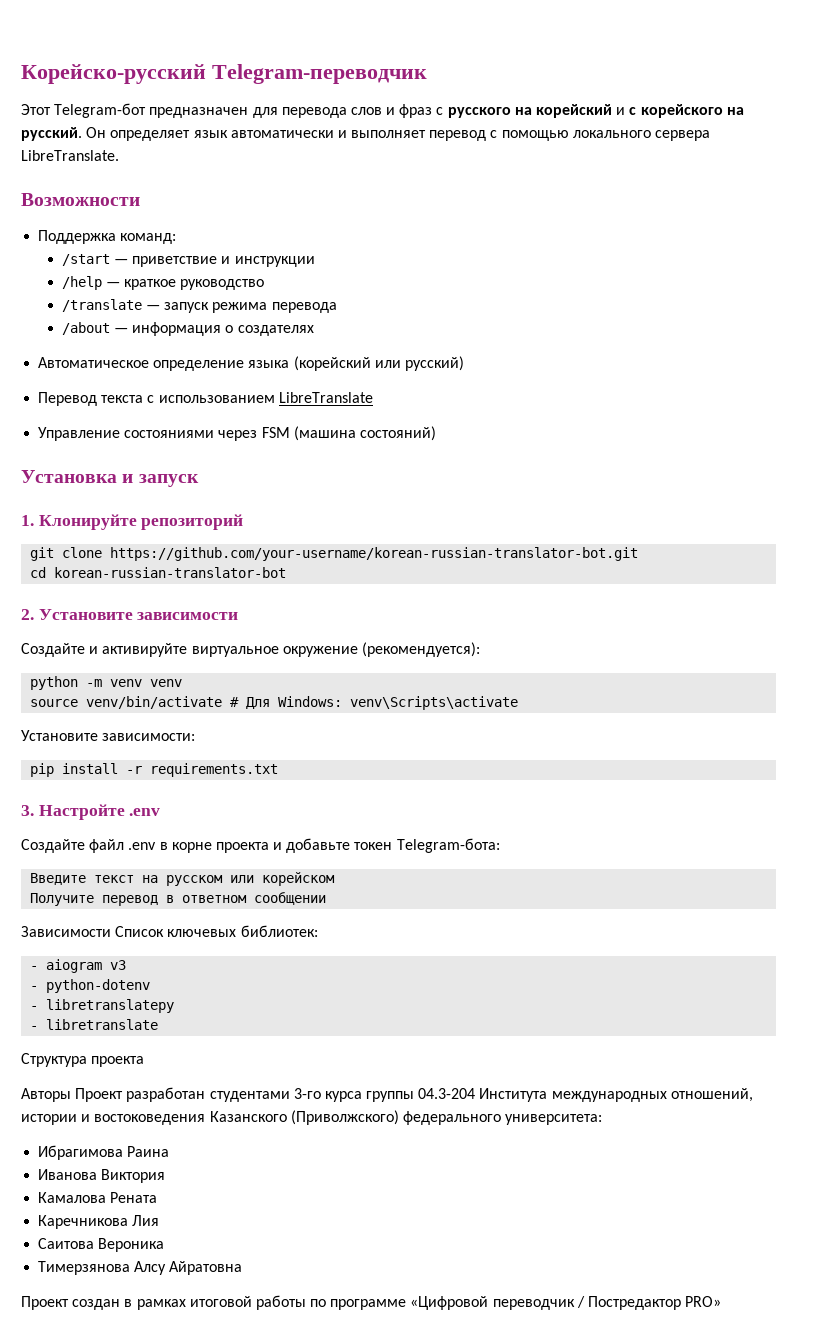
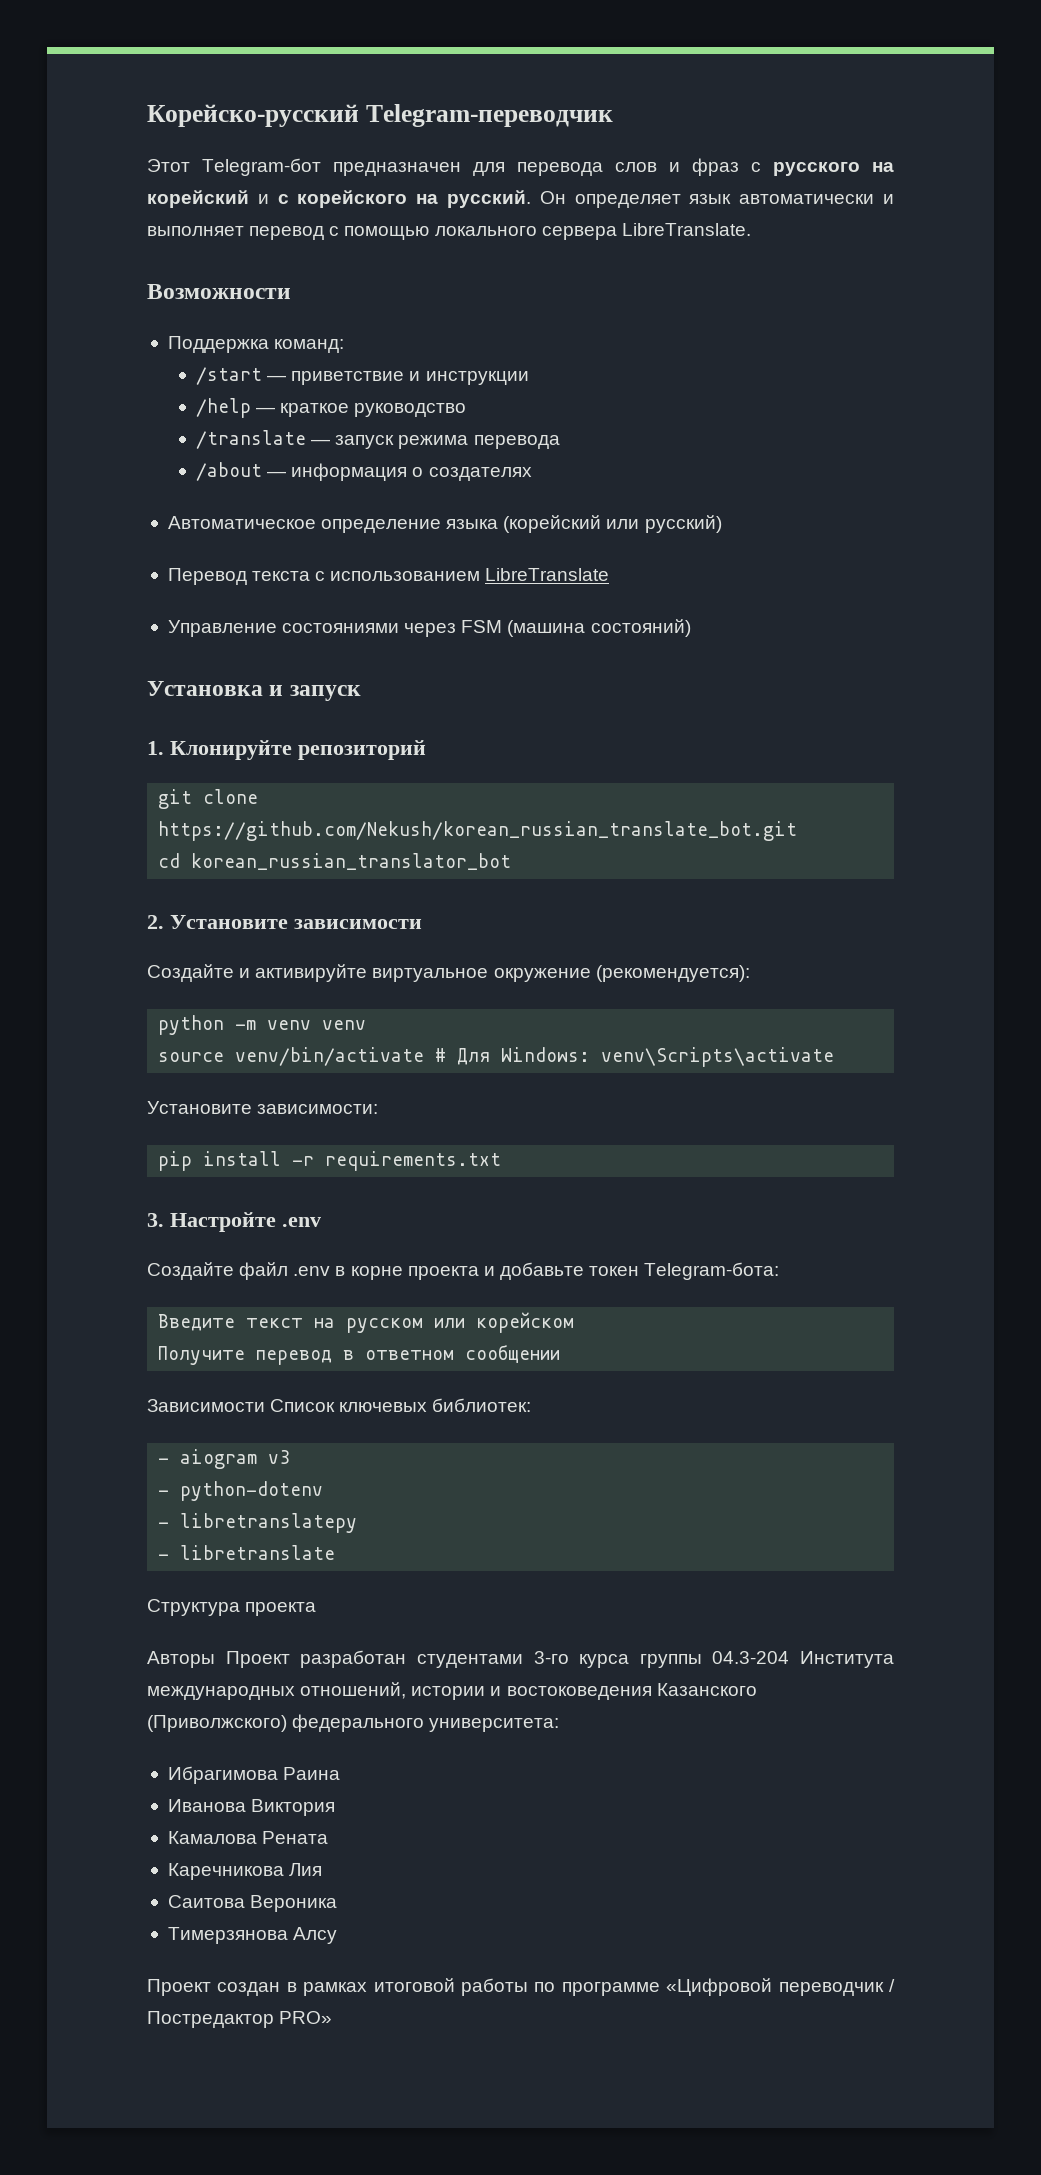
[110,547,639,561] https://github.com/your-username/korean-russian-translator-bot.git -> [158,821,798,841] https://github.com/Nekush/korean_russian_translate_bot.git
[54,567,287,578] korean-russian-translator-bot -> [191,853,512,870] korean_russian_translator_bot
[169,1261,243,1275] Айратовна -> (338, 1935) none

